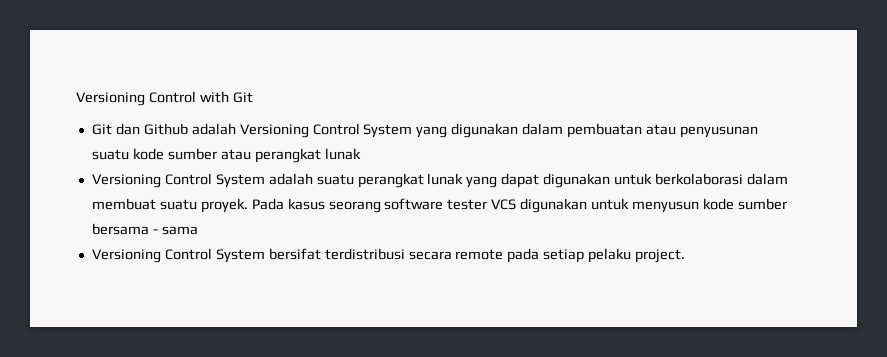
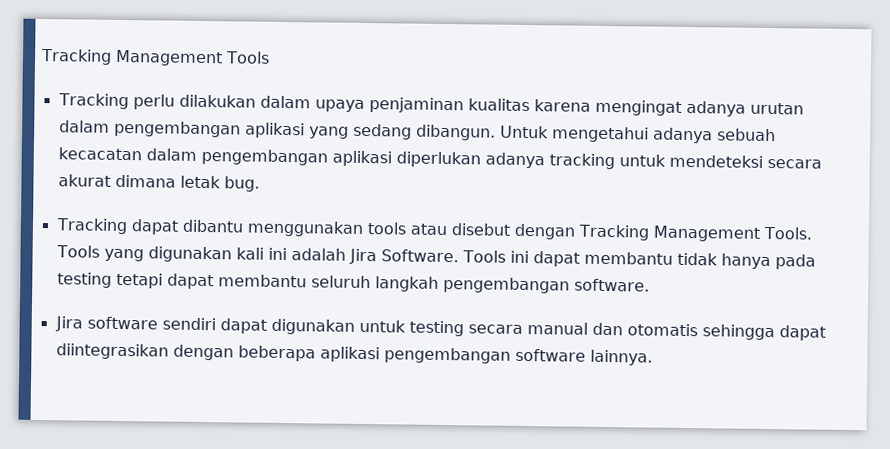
[76,91,253,106] [91,123,758,138] [91,148,361,163] [91,173,788,188] [91,198,787,213] [91,223,198,235] [91,248,686,263] Versioning Control with Git // Git dan Github adalah Versioning Control System yang digunakan dalam pembuatan atau penyusunan suatu kode sumber atau perangkat lunak // Versioning Control System adalah suatu perangkat lunak yang dapat digunakan untuk berkolaborasi dalam membuat suatu proyek. Pada kasus seorang software tester VCS digunakan untuk menyusun kode sumber bersama - sama // Versioning Control System bersifat terdistribusi secara remote pada setiap pelaku project. -> [40,48,270,67] [57,93,804,117] [58,120,776,144] [57,147,822,170] [57,174,260,192] [55,218,812,242] [55,245,816,270] [56,272,650,294] [54,316,826,341] [55,343,653,366] Tracking Management Tools // Tracking perlu dilakukan dalam upaya penjaminan kualitas karena mengingat adanya urutan dalam pengembangan aplikasi yang sedang dibangun. Untuk mengetahui adanya sebuah kecacatan dalam pengembangan aplikasi diperlukan adanya tracking untuk mendeteksi secara akurat dimana letak bug. // Tracking dapat dibantu menggunakan tools atau disebut dengan Tracking Management Tools. Tools yang digunakan kali ini adalah Jira Software. Tools ini dapat membantu tidak hanya pada testing tetapi dapat membantu seluruh langkah pengembangan software. // Jira software sendiri dapat digunakan untuk testing secara manual dan otomatis sehingga dapat diintegrasikan dengan beberapa aplikasi pengembangan software lainnya.

